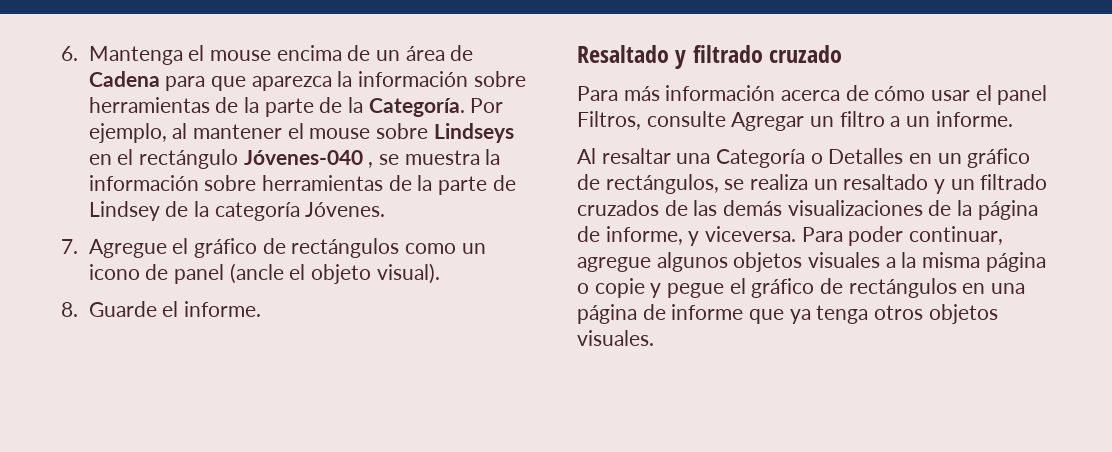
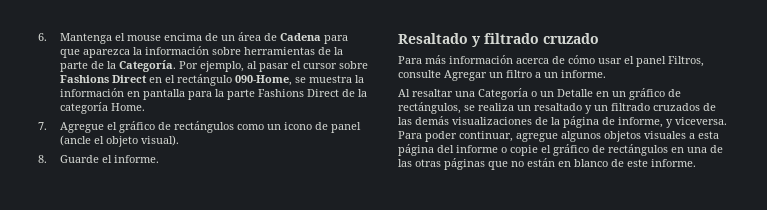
[192,123,514,143] mantener el mouse sobre Lindseys -> [258,61,368,72] [59,75,147,83] pasar el cursor sobre Fashions Direct
[243,150,374,168] Jóvenes-040 , -> [234,75,292,86] 090-Home,
[204,175,516,195] [88,201,160,221] sobre herramientas de la parte de Lindsey -> [126,89,339,100] en pantalla para la parte Fashions Direct
[305,202,386,217] Jóvenes. -> [110,103,145,111] Home.
[828,148,904,164] Detalles -> [540,89,593,97] un Detalle
[901,252,1046,272] [577,278,725,298] la misma página o copie y pegue -> [698,131,719,139] [398,144,538,156] esta página del informe o copie
[577,304,998,324] [577,330,654,346] página de informe que ya tenga otros objetos visuales. -> [710,145,723,153] [398,158,696,170] de las otras páginas que no están en blanco de este informe.

